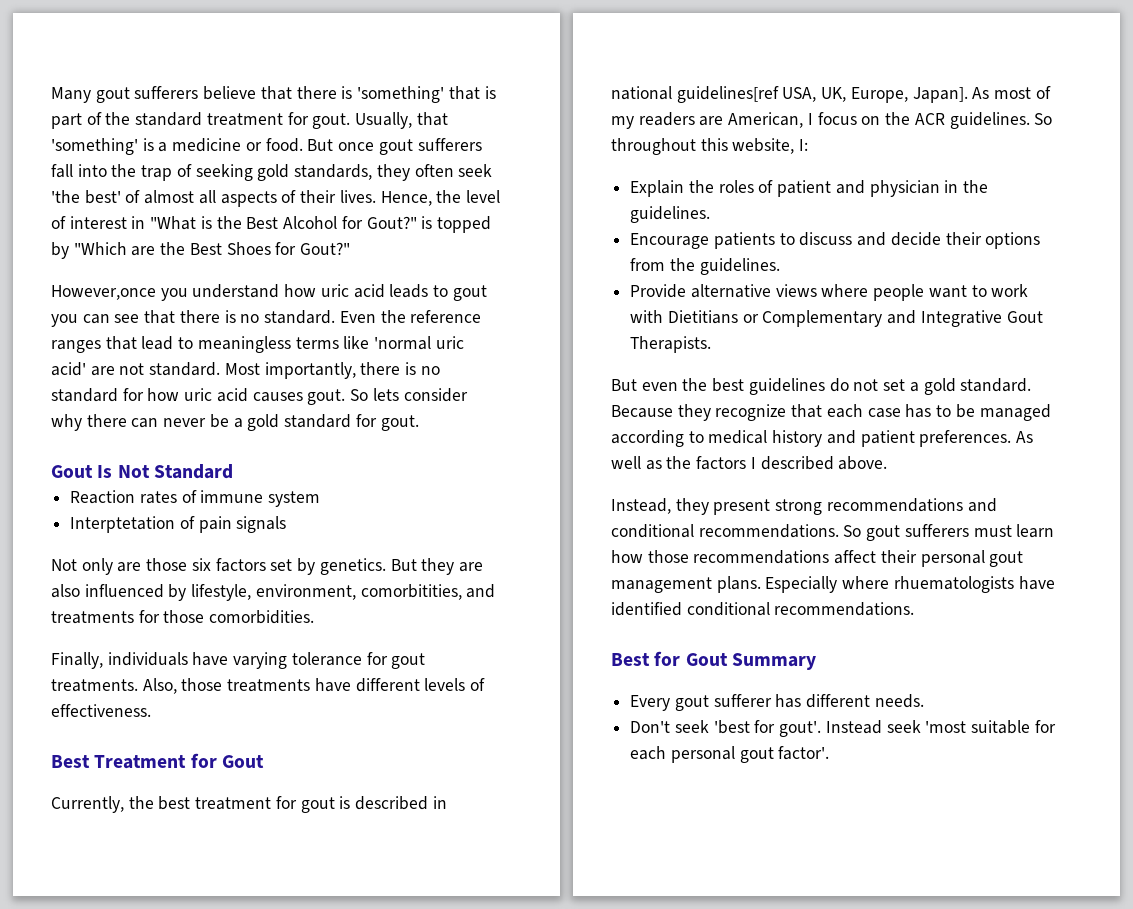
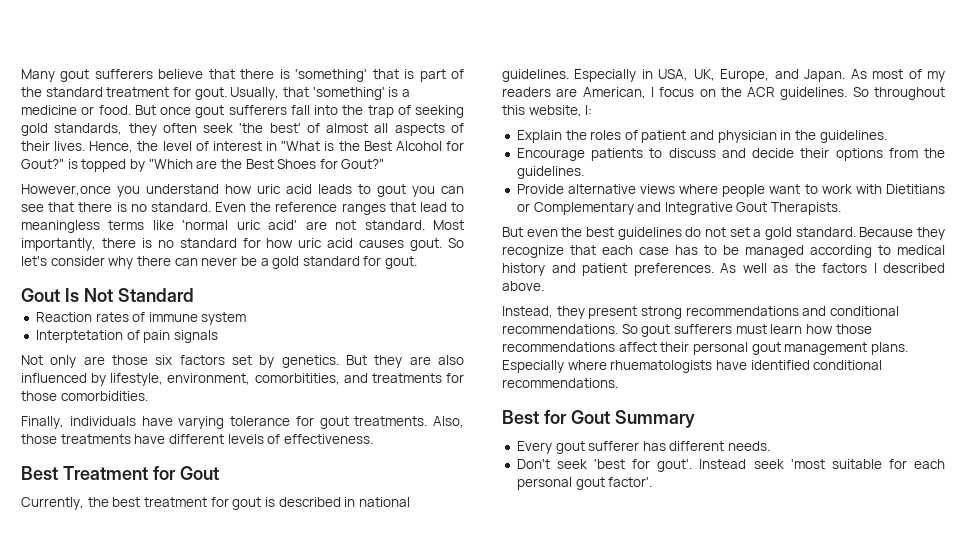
[372,388,399,401] lets -> [21,256,47,266] let's
[676,86,779,103] guidelines[ref -> [502,69,653,82] guidelines. Especially in
[912,87,968,103] Japan]. -> [774,69,846,82] and Japan.

